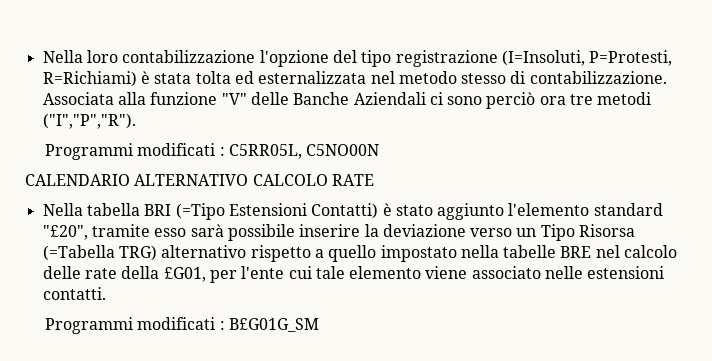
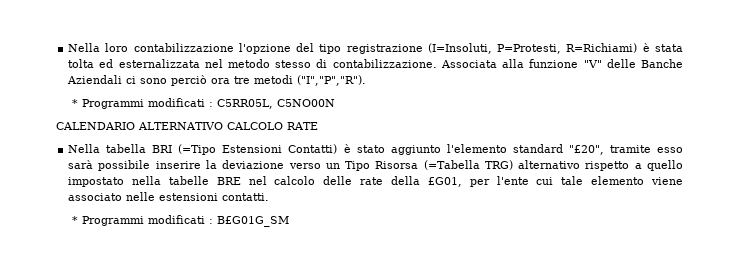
(136, 121) none -> [72,99,79,107] *
(106, 293) none -> [72,216,79,224] *

